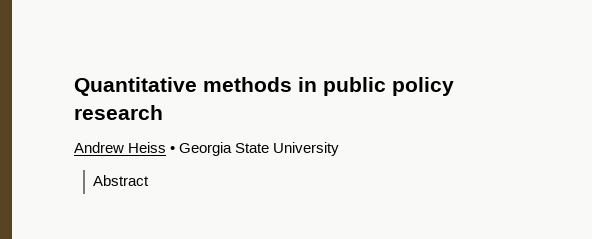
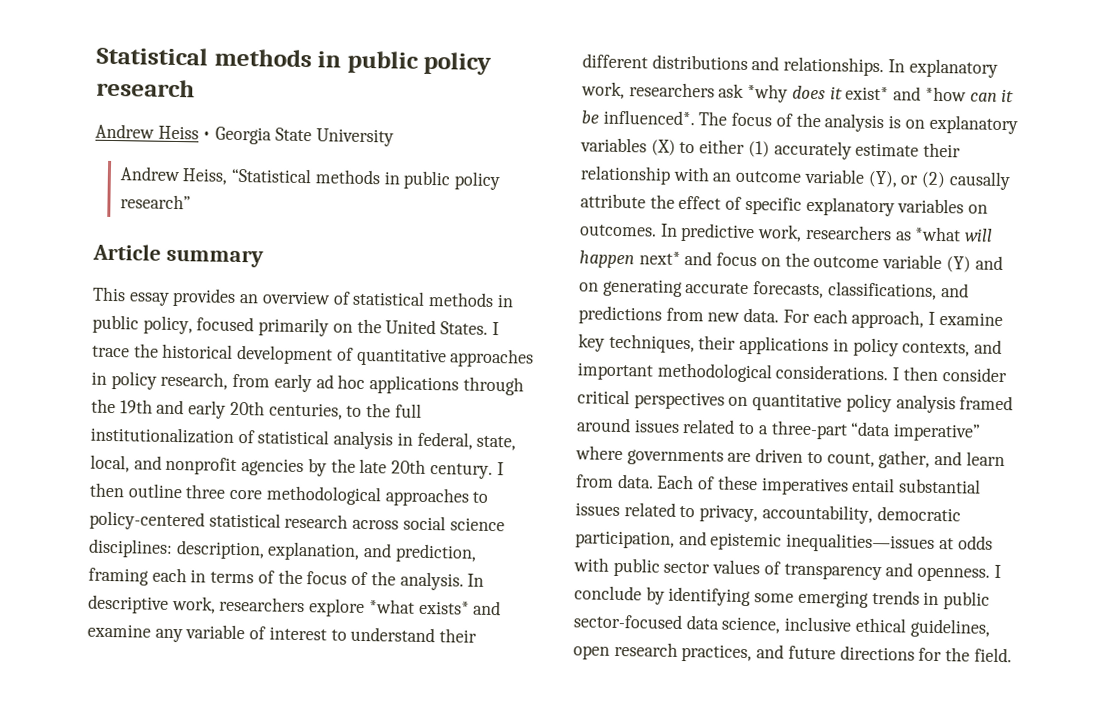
[74,77,197,96] Quantitative -> [96,46,208,66] Statistical
[93,175,150,186] Abstract -> [119,166,500,191] [119,194,191,210] [92,243,264,268] [92,286,514,308] [92,314,499,337] [92,343,535,368] [91,371,524,396] [91,398,422,420] [90,426,517,451] [90,454,504,480] [89,482,489,507] [89,510,505,532] [88,538,477,563] [88,567,485,591] [88,594,502,618] [87,623,478,643] [582,53,998,78] [581,81,1015,103] [581,109,1018,135] [580,137,962,160] [580,165,1011,191] [580,193,989,217] [580,222,994,243] [579,250,1003,273] [579,278,969,300] [578,305,1003,329] [578,333,1003,357] [577,362,1007,383] [577,389,1014,414] [576,417,982,442] [575,445,1005,469] [576,473,982,496] [575,502,961,524] [575,530,993,553] [573,557,1001,582] [574,585,991,610] [573,613,991,638] [573,641,1012,663] Andrew Heiss, “Statistical methods in public policy research” // Article summary // This essay provides an overview of statistical methods in public policy, focused primarily on the United States. I trace the historical development of quantitative approaches in policy research, from early ad hoc applications through the 19th and early 20th centuries, to the full institutionalization of statistical analysis in federal, state, local, and nonprofit agencies by the late 20th century. I then outline three core methodological approaches to policy-centered statistical research across social science disciplines: description, explanation, and prediction, framing each in terms of the focus of the analysis. In descriptive work, researchers explore *what exists* and examine any variable of interest to understand their different distributions and relationships. In explanatory work, researchers ask *why does it exist* and *how can it be influenced*. The focus of the analysis is on explanatory variables (X) to either (1) accurately estimate their relationship with an outcome variable (Y), or (2) causally attribute the effect of specific explanatory variables on outcomes. In predictive work, researchers as *what will happen next* and focus on the outcome variable (Y) and on generating accurate forecasts, classifications, and predictions from new data. For each approach, I examine key techniques, their applications in policy contexts, and important methodological considerations. I then consider critical perspectives on quantitative policy analysis framed around issues related to a three-part “data imperative” where governments are driven to count, gather, and learn from data. Each of these imperatives entail substantial issues related to privacy, accountability, democratic participation, and epistemic inequalities—issues at odds with public sector values of transparency and openness. I conclude by identifying some emerging trends in public sector-focused data science, inclusive ethical guidelines, open research practices, and future directions for the field.

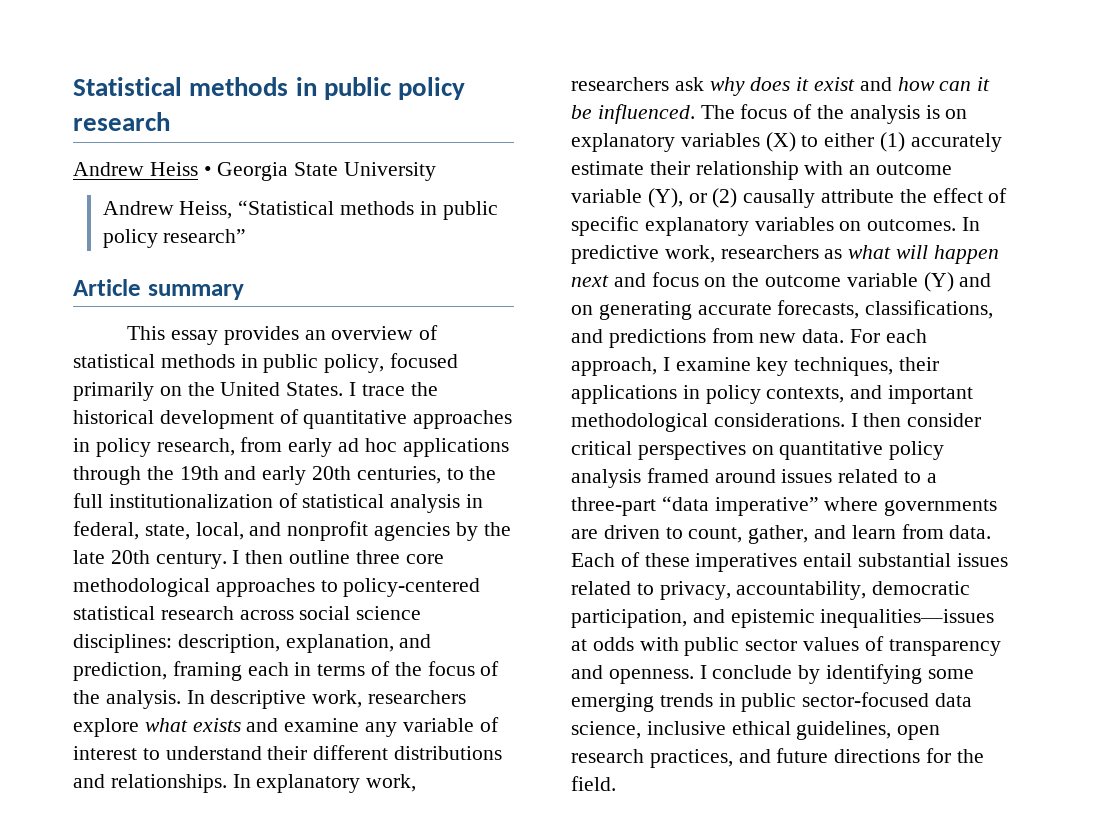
[368,599,470,615] *what exists* -> [144,718,241,732] what exists
[747,83,789,103] *why -> [709,77,745,96] why
[845,86,967,102] exist* and *how -> [814,77,935,91] exist and how
[602,109,695,126] influenced*. -> [597,104,695,124] influenced.
[914,226,962,242] *what -> [848,245,892,259] what
[638,251,681,265] next* -> [571,275,609,287] next

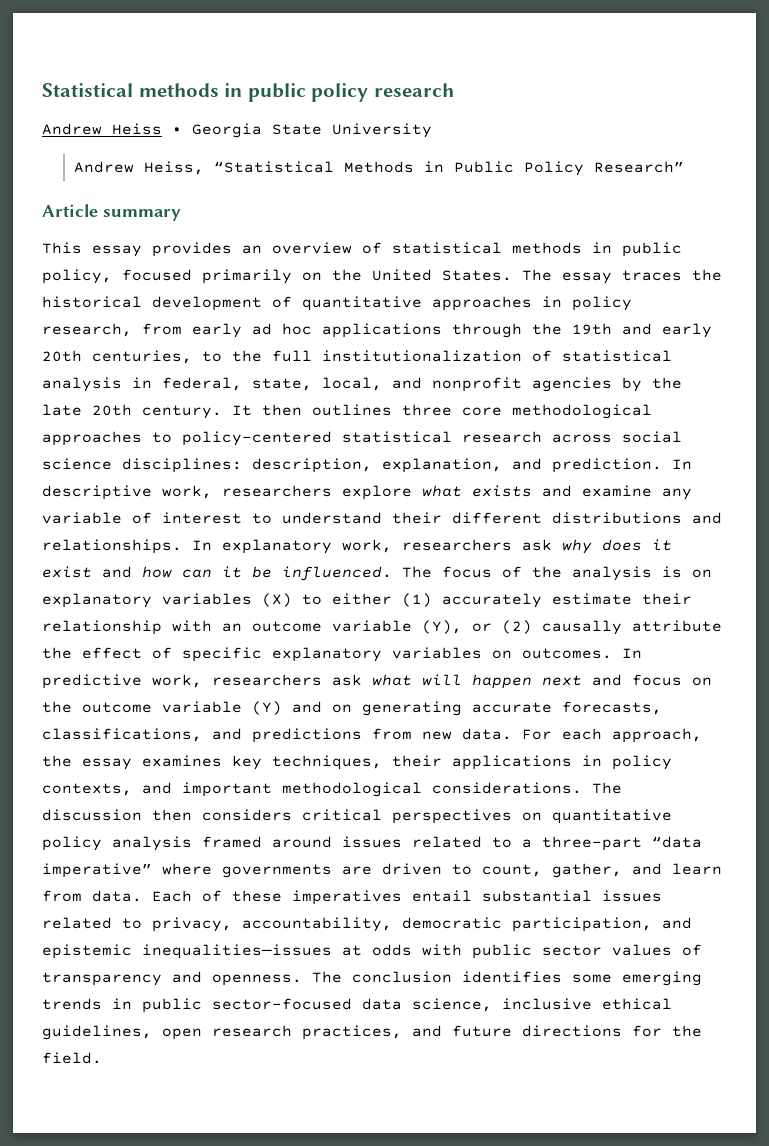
[339,201,498,220] [102,229,247,248] methods in public policy research” -> [343,161,684,176] Methods in Public Policy Research”
[349,382,405,396] I trace -> [522,269,682,284] The essay traces
[232,550,351,564] I then outline -> [232,404,392,416] It then outlines
[73,661,500,681] [73,690,181,709] prediction, framing each in terms of the focus of the analysis. -> [552,458,662,473] prediction.
[824,249,843,259] as -> [332,674,362,686] ask
[662,357,751,371] I examine -> [42,755,222,770] the essay examines
[850,413,982,427] I then consider -> [592,782,622,794] [42,809,292,821] The discussion then considers
[699,664,923,684] I conclude by identifying -> [312,971,562,983] The conclusion identifies

